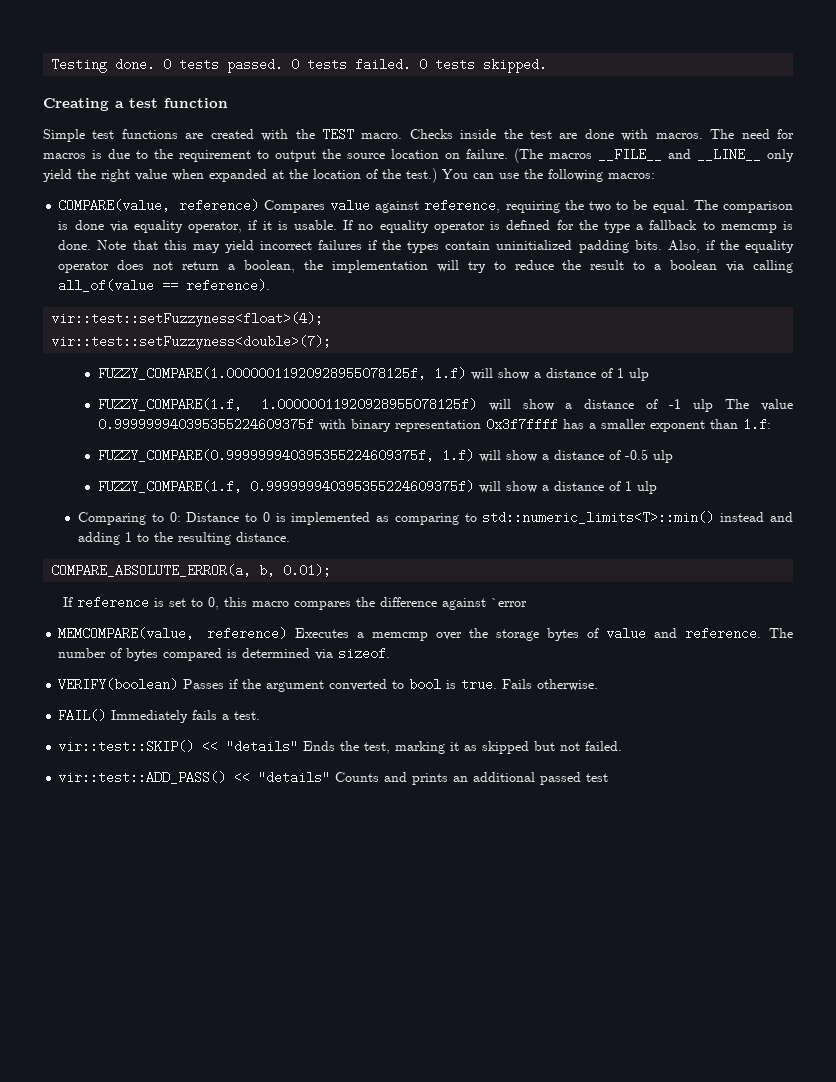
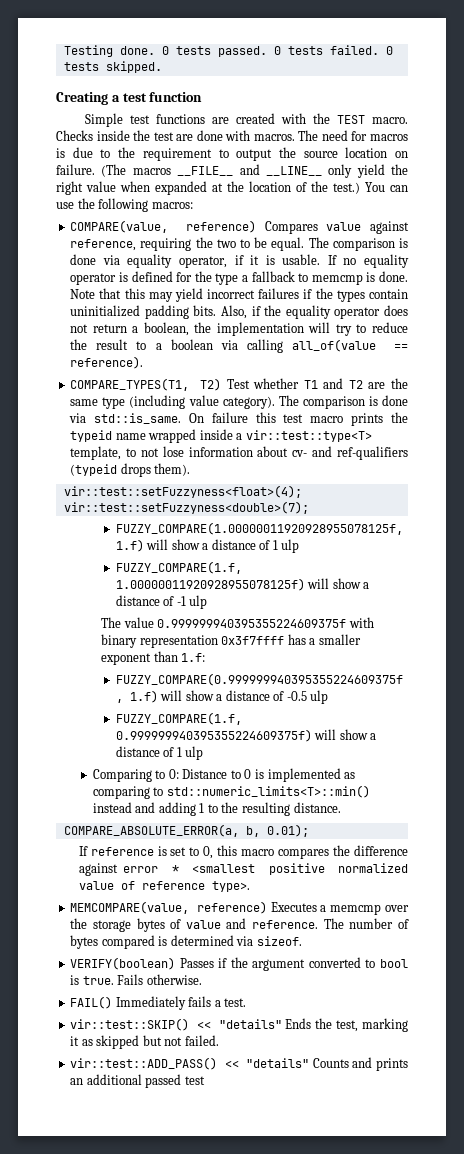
(271, 285) none -> [70,378,408,391] [70,395,408,409] [69,412,408,426] [70,429,372,443] [70,446,408,460] [70,463,191,477] // COMPARE_TYPES(T1, T2) Test whether T1 and T2 are the same type (including value category). The comparison is done via std::is_same. On failure this test macro prints the typeid name wrapped inside a vir::test::type<T> template, to not lose information about cv- and ref-qualifiers (typeid drops them).
(714, 405) none -> (208, 602) //
[490,598,527,607] `error -> [123,863,408,875] [78,881,250,892] error * <smallest positive normalized value of reference type>.

